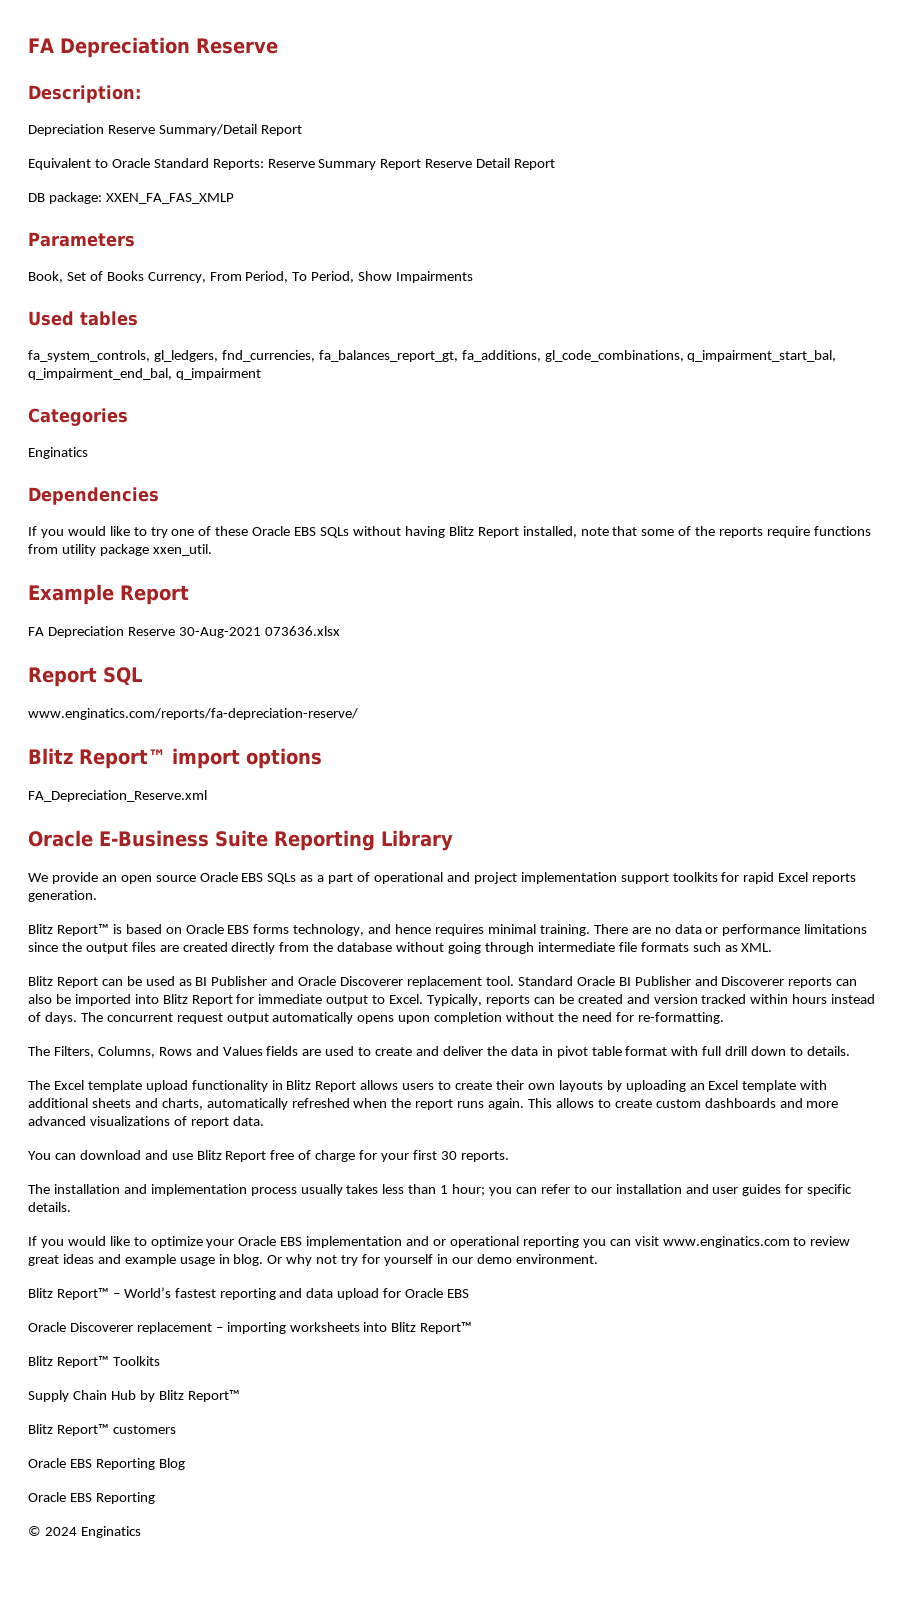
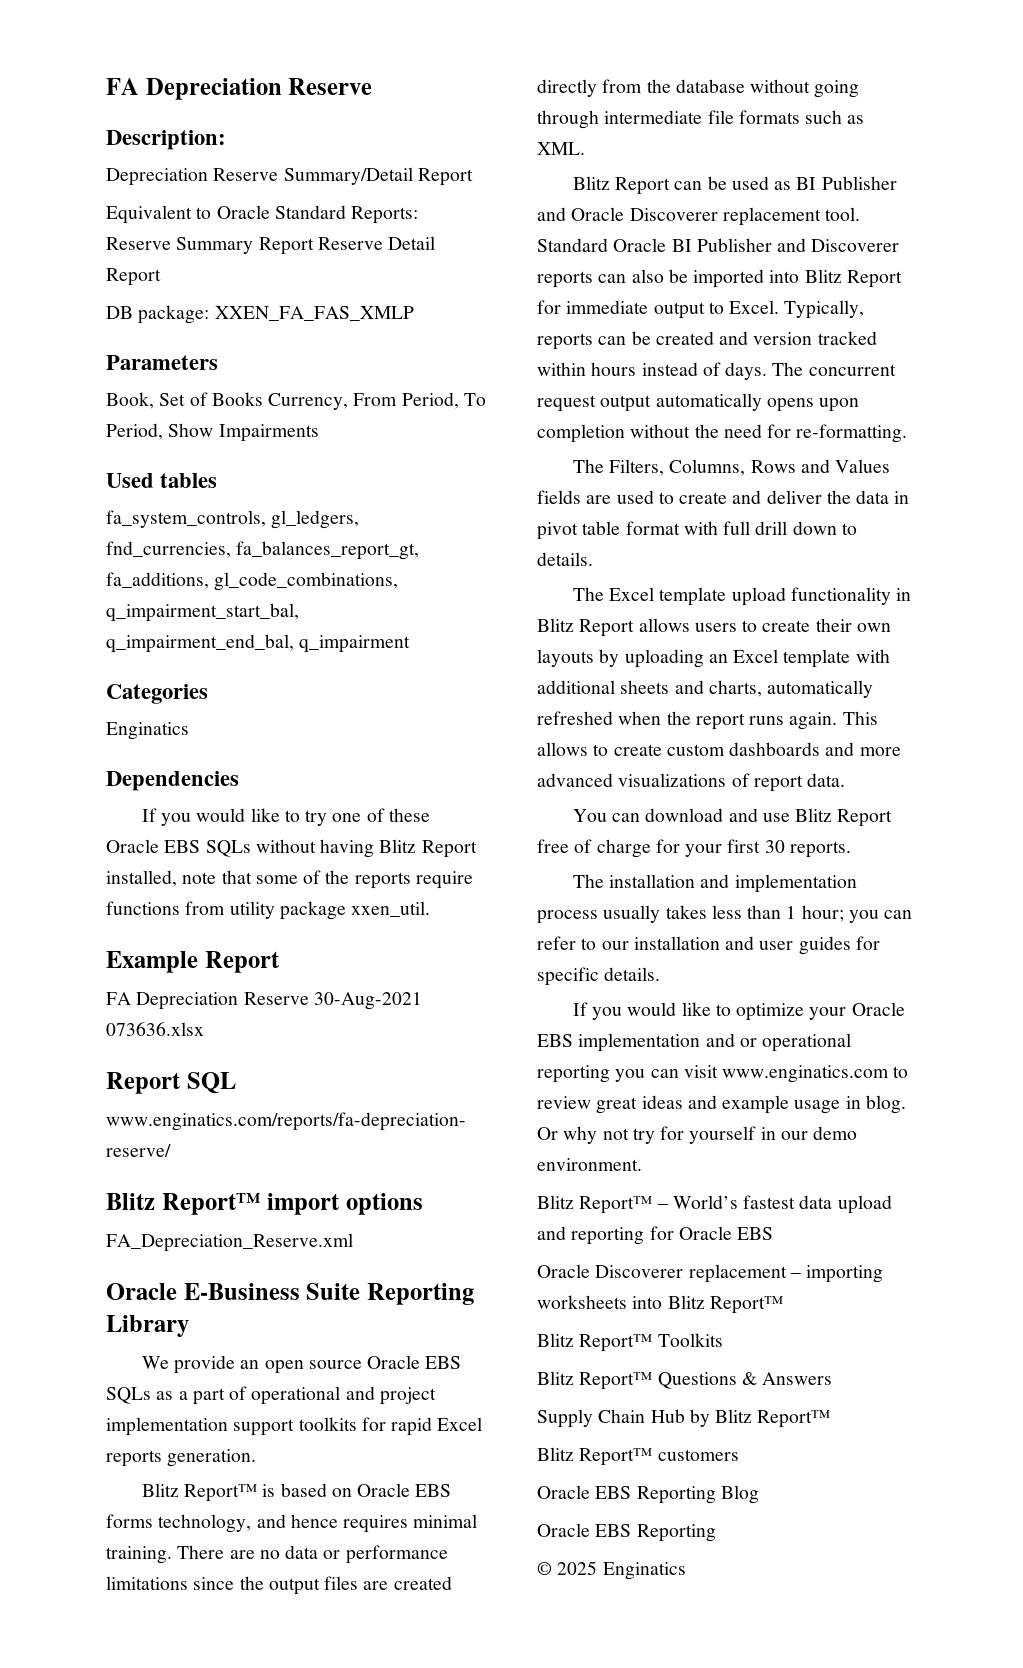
[219,1288,380,1300] reporting and data upload -> [799,1195,892,1214] [537,1226,645,1245] data upload and reporting
(160, 1361) none -> [537,1371,833,1390] // Blitz Report™ Questions & Answers
[44,1527,77,1536] 2024 -> [557,1561,598,1575] 2025

